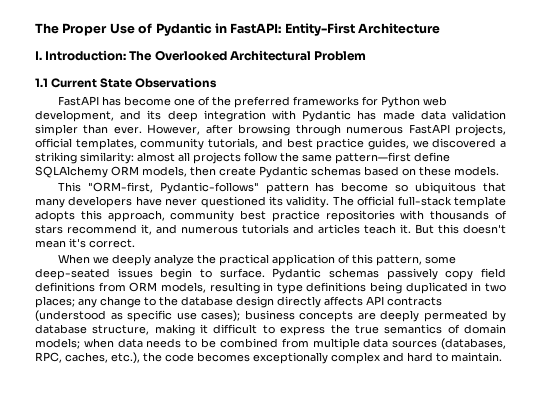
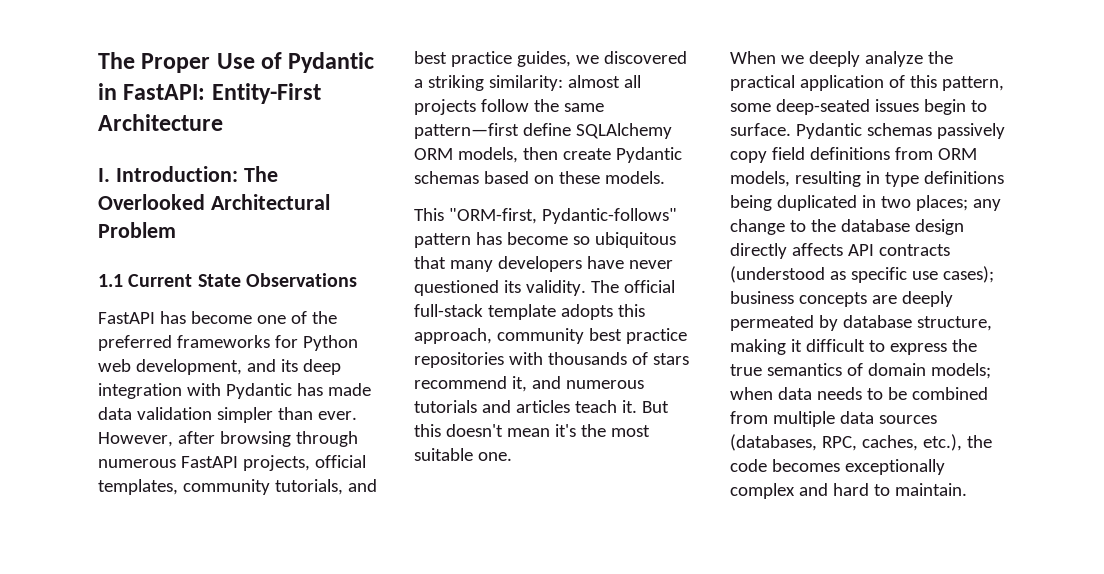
[89,239,135,248] correct. -> [580,424,650,437] [414,448,512,461] the most suitable one.

